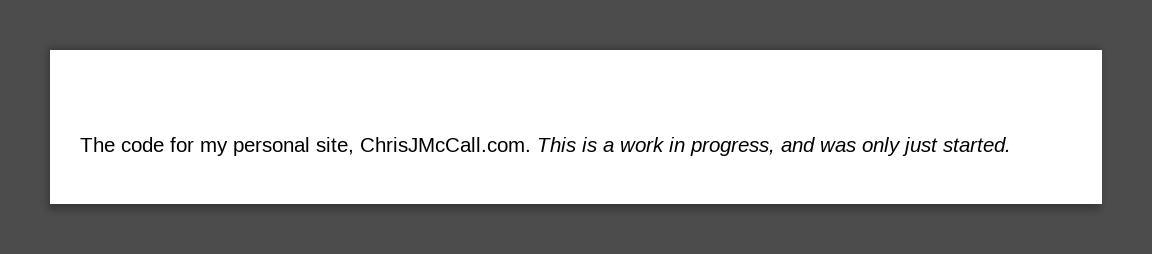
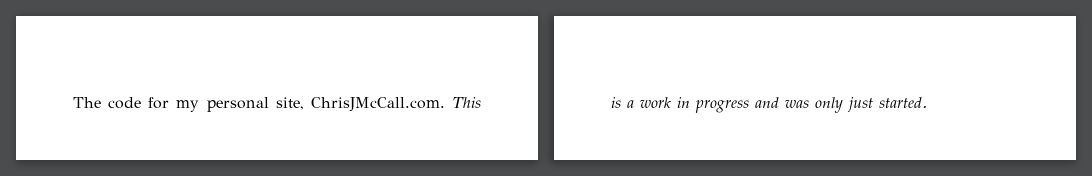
[690,140,775,156] progress, -> [695,100,749,113] progress

